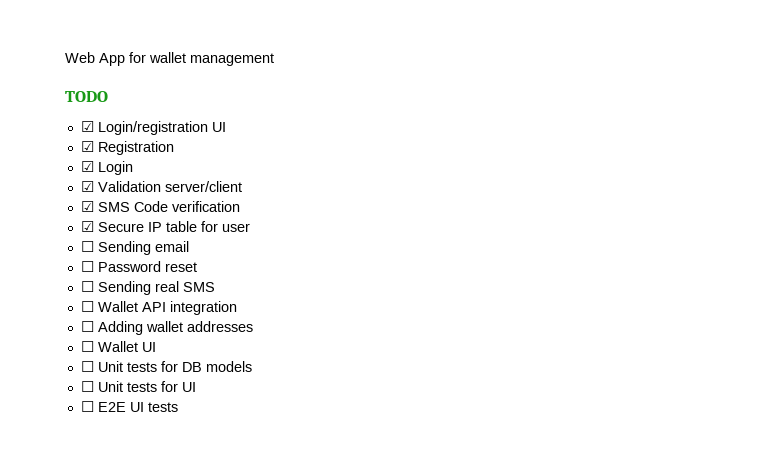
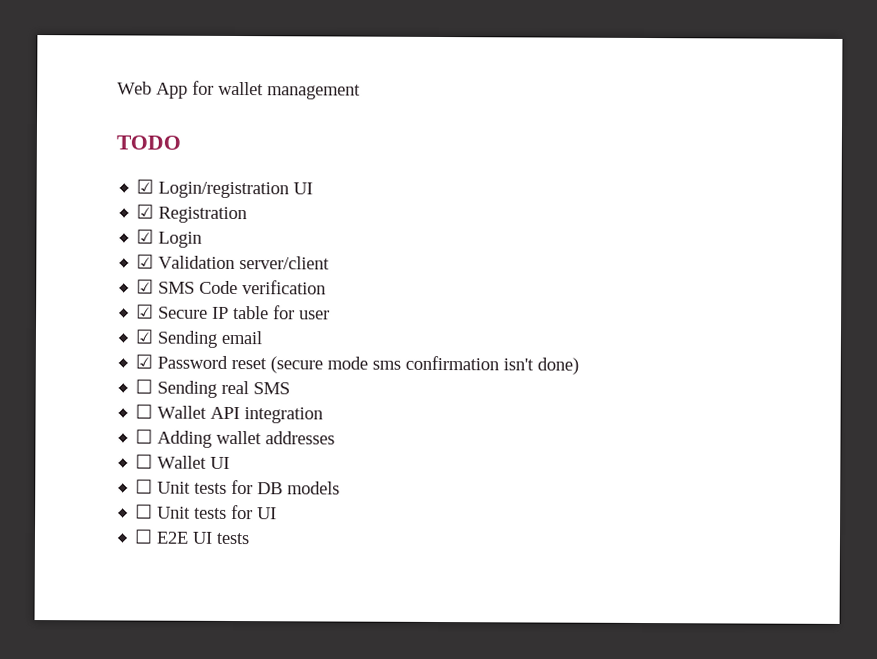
[80,241,94,252] ☐ -> [135,329,154,344] ☑
[80,261,94,272] ☐ -> [135,354,154,369] ☑
(197, 267) none -> [270,355,580,375] (secure mode sms confirmation isn't done)

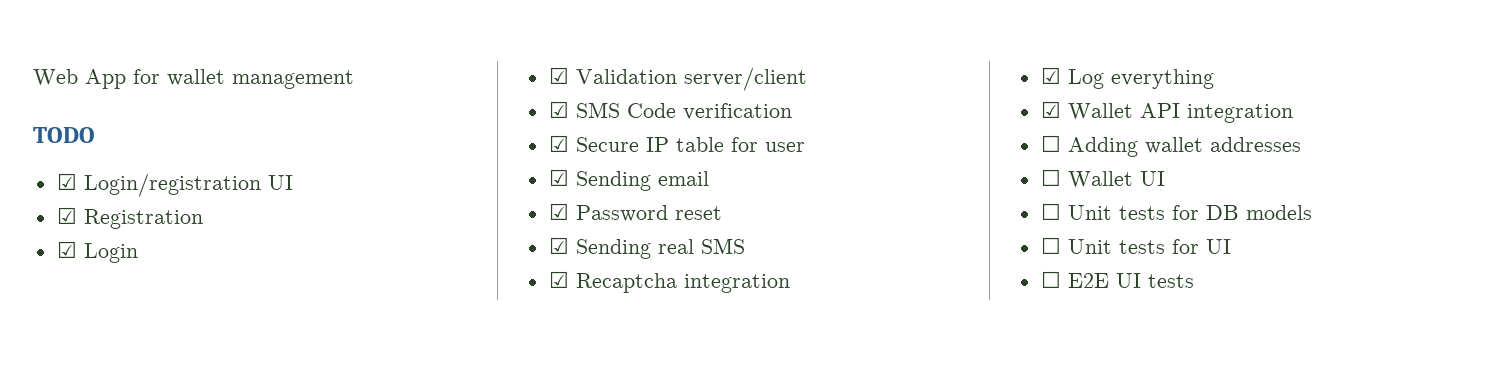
[270,355,580,375] [135,379,291,398] [135,404,154,419] (secure mode sms confirmation isn't done) // ☐ Sending real SMS // ☐ -> [548,237,745,259] [548,271,790,293] [1040,67,1214,89] [1040,101,1061,118] // ☑ Sending real SMS // ☑ Recaptcha integration // ☑ Log everything // ☑

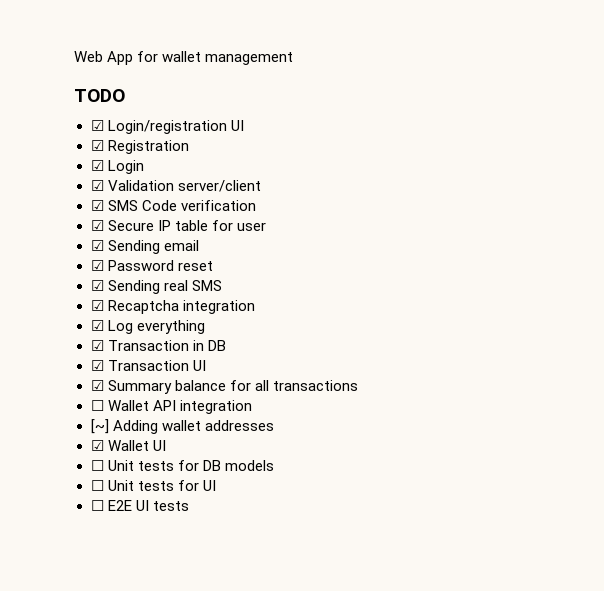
(1061, 109) none -> [107,340,226,351] [90,360,206,371] [90,380,358,394] [90,400,104,411] Transaction in DB // ☑ Transaction UI // ☑ Summary balance for all transactions // ☐
[1040,135,1061,152] ☐ -> [90,419,109,434] [~]
[1040,169,1061,186] ☐ -> [90,440,104,451] ☑

